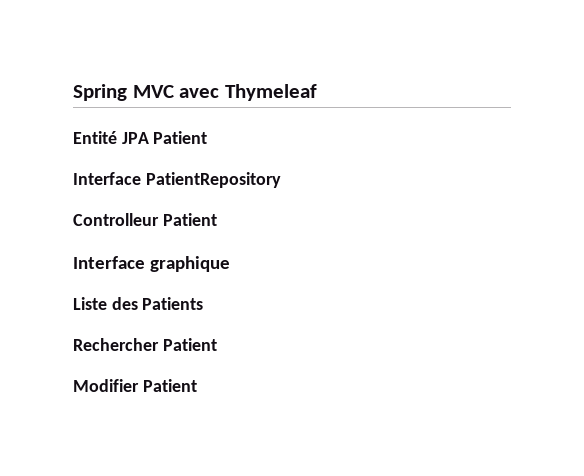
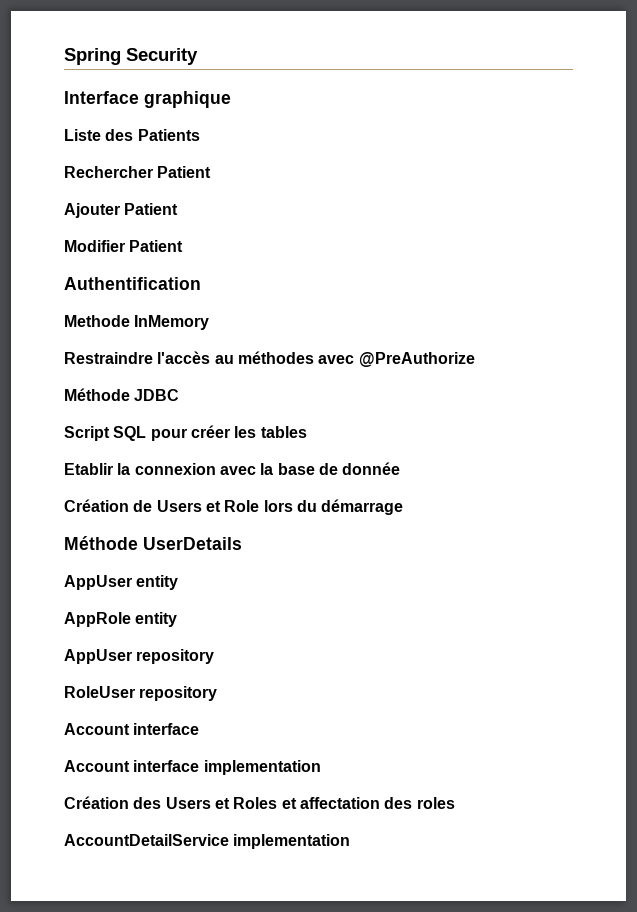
[132,84,317,101] [73,131,208,144] [73,172,281,188] [73,213,217,226] MVC avec Thymeleaf // Entité JPA Patient // Interface PatientRepository // Controlleur Patient -> [126,48,198,65] Security
(217, 344) none -> [64,203,179,218] // Ajouter Patient
(197, 385) none -> [64,277,201,290] [64,315,210,330] [64,351,475,367] [64,388,180,401] [64,425,307,441] [64,462,401,475] [64,499,404,515] [64,536,242,550] [64,575,179,590] [64,612,178,627] [64,649,215,664] [64,686,218,701] [64,723,200,735] [64,760,321,775] [64,796,455,809] [64,834,351,849] // Authentification // Methode InMemory // Restraindre l'accès au méthodes avec @PreAuthorize // Méthode JDBC // Script SQL pour créer les tables // Etablir la connexion avec la base de donnée // Création de Users et Role lors du démarrage // Méthode UserDetails // AppUser entity // AppRole entity // AppUser repository // RoleUser repository // Account interface // Account interface implementation // Création des Users et Roles et affectation des roles // AccountDetailService implementation

